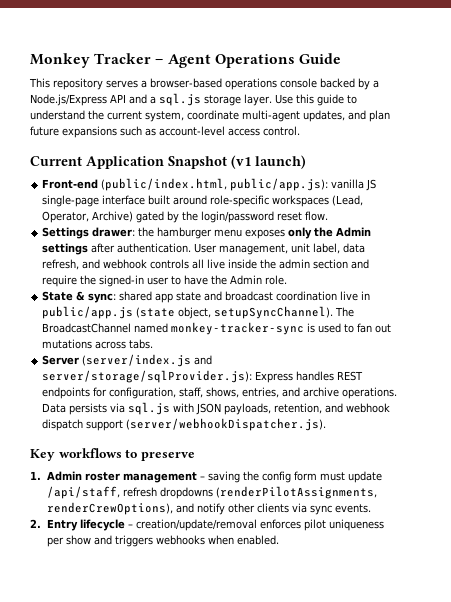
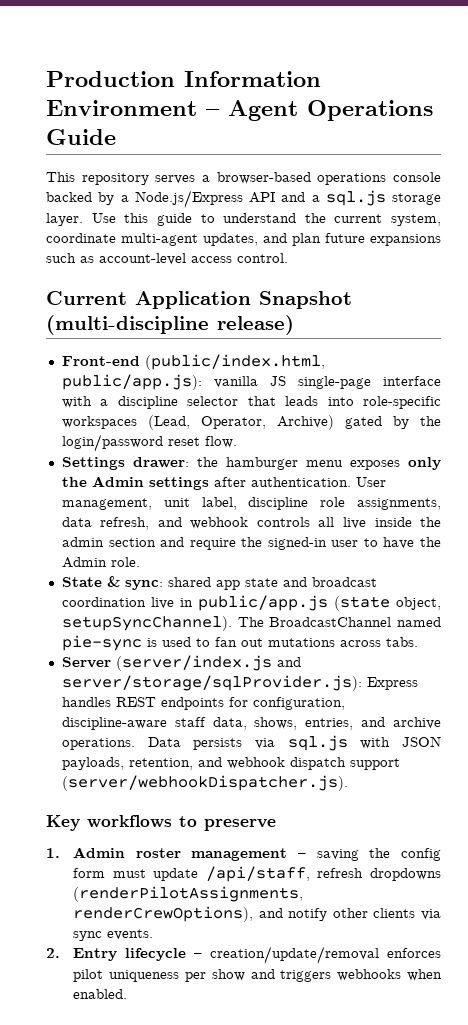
[30,53,152,68] Monkey Tracker -> [46,71,321,87] [46,100,197,116] Production Information Environment
[231,155,306,169] (v1 launch) -> [46,315,294,335] (multi-discipline release)
[148,195,208,205] built around -> [61,396,354,409] with a discipline selector that leads into
(341, 248) none -> [248,497,441,510] discipline role assignments,
[171,322,305,335] monkey-tracker-sync -> [61,635,142,651] pie-sync
[179,387,204,398] staff, -> [61,717,247,730] discipline-aware staff data,

